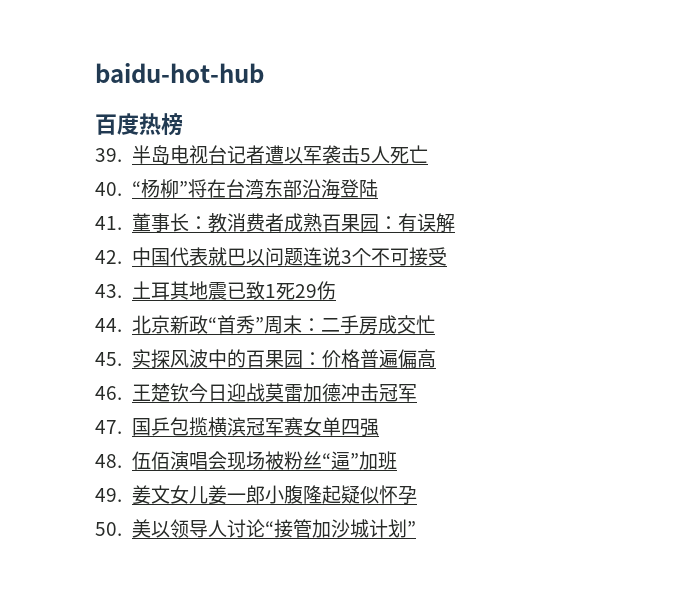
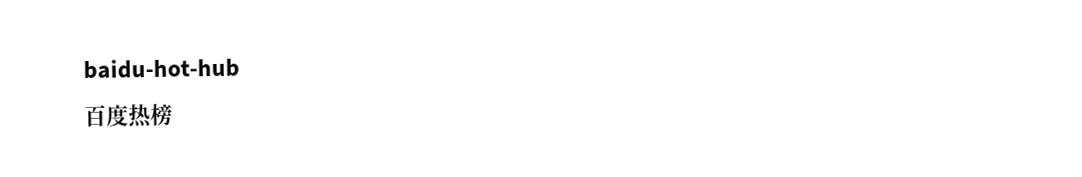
[95,145,428,165] [95,179,378,199] [95,213,455,233] [95,247,447,266] [95,281,336,300] [95,315,435,335] [95,349,436,369] [95,383,417,402] [95,417,379,437] [95,451,397,470] [95,485,417,504] [95,519,416,538] // 39.半岛电视台记者遭以军袭击5人死亡 // 40. “杨柳”将在台湾东部沿海登陆 // 41.董事长：教消费者成熟百果园：有误解 // 42.中国代表就巴以问题连说3个不可接受 // 43.土耳其地震已致1死29伤 // 44.北京新政“首秀”周末：二手房成交忙 // 45.实探风波中的百果园：价格普遍偏高 // 46.王楚钦今日迎战莫雷加德冲击冠军 // 47.国乒包揽横滨冠军赛女单四强 // 48.伍佰演唱会现场被粉丝“逼”加班 // 49.姜文女儿姜一郎小腹隆起疑似怀孕 // 50.美以领导人讨论“接管加沙城计划” -> (173, 115) none

